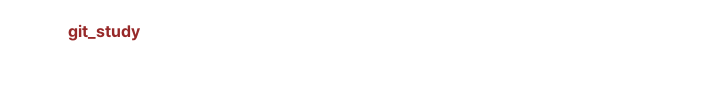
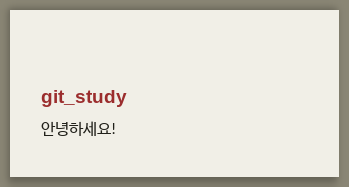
(141, 32) none -> [41,121,116,136] // 안녕하세요!

